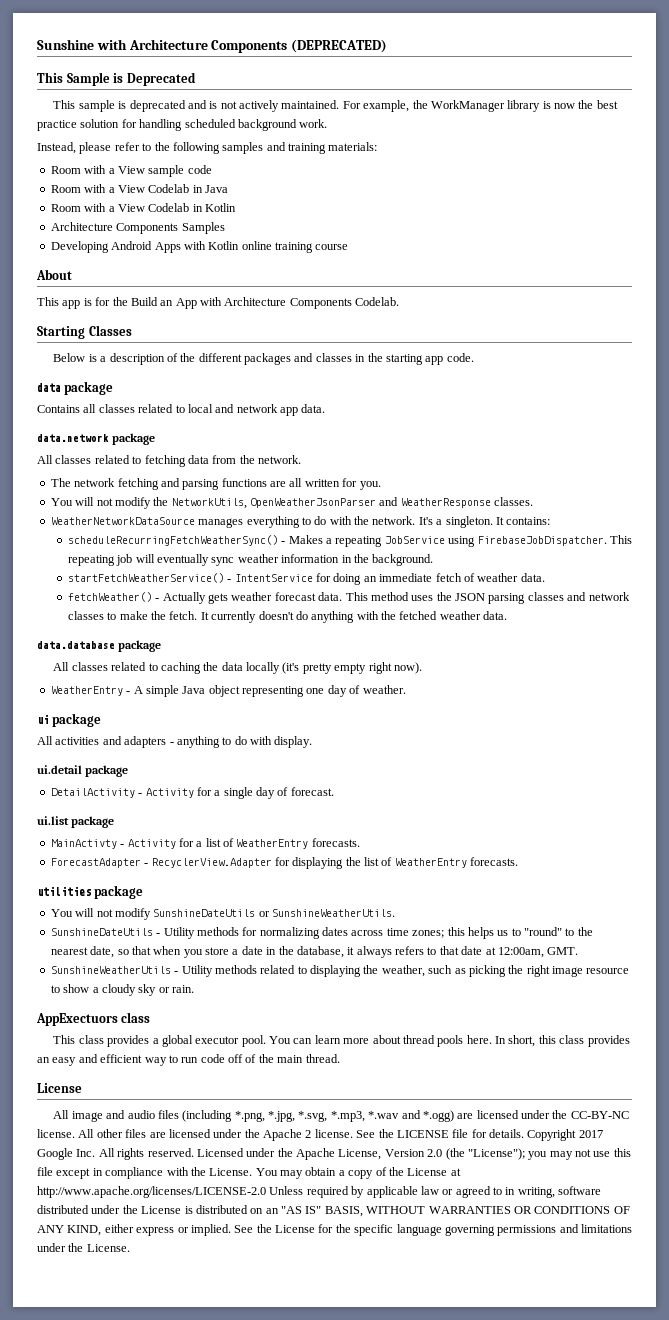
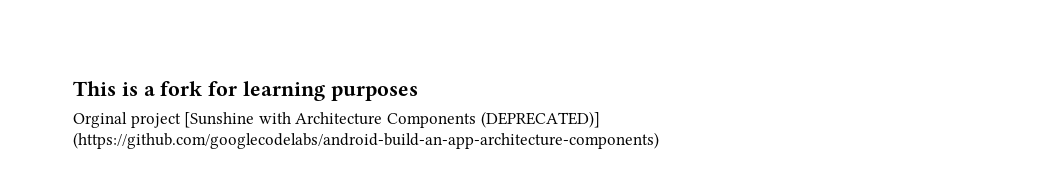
[37,39,388,53] [37,72,196,86] [53,100,618,112] [37,119,328,131] [37,142,378,154] [50,165,212,177] [50,184,228,193] [50,203,236,212] [50,222,225,234] [50,241,349,253] [36,269,72,280] [37,297,400,309] [37,325,132,339] [53,353,474,365] [37,381,114,395] [37,404,326,416] [37,433,156,445] [37,455,301,467] [50,478,381,490] [50,497,534,509] [50,516,551,528] [67,535,632,547] [67,554,434,566] [67,573,545,585] [67,592,630,604] [67,611,508,623] [37,640,162,652] [53,662,422,674] [50,685,406,697] [37,713,102,727] [37,736,313,748] [37,765,129,777] [50,787,334,799] [37,816,115,828] [50,838,360,849] [50,857,519,869] [37,885,144,899] [50,908,395,920] [50,927,593,939] [50,946,579,958] [50,965,630,977] [50,984,194,996] [36,1012,151,1026] [53,1035,630,1047] [37,1054,340,1066] [37,1083,82,1093] [53,1110,629,1122] [37,1129,603,1141] [37,1148,631,1160] [37,1167,461,1179] [37,1186,602,1198] [37,1205,630,1217] [37,1224,632,1236] [37,1243,130,1252] Sunshine with Architecture Components (DEPRECATED) // This Sample is Deprecated // This sample is deprecated and is not actively maintained. For example, the WorkManager library is now the best practice solution for handling scheduled background work. // Instead, please refer to the following samples and training materials: // Room with a View sample code // Room with a View Codelab in Java // Room with a View Codelab in Kotlin // Architecture Components Samples // Developing Android Apps with Kotlin online training course // About // This app is for the Build an App with Architecture Components Codelab. // Starting Classes // Below is a description of the different packages and classes in the starting app code. // data package // Contains all classes related to local and network app data. // data.network package // All classes related to fetching data from the network. // The network fetching and parsing functions are all written for you. // You will not modify the NetworkUtils, OpenWeatherJsonParser and WeatherResponse classes. // WeatherNetworkDataSource manages everything to do with the network. It's a singleton. It contains: // scheduleRecurringFetchWeatherSync() - Makes a repeating JobService using FirebaseJobDispatcher. This repeating job will eventually sync weather information in the background. // startFetchWeatherService() - IntentService for doing an immediate fetch of weather data. // fetchWeather() - Actually gets weather forecast data. This method uses the JSON parsing classes and network classes to make the fetch. It currently doesn't do anything with the fetched weather data. // data.database package // All classes related to caching the data locally (it's pretty empty right now). // WeatherEntry - A simple Java object representing one day of weather. // ui package // All activities and adapters - anything to do with display. // ui.detail package // DetailActivity - Activity for a single day of forecast. // ui.list package // MainActivty - Activity for a list of WeatherEntry forecasts. // ForecastAdapter - RecyclerView.Adapter for displaying the list of WeatherEntry forecasts. // utilities package // You will not modify SunshineDateUtils or SunshineWeatherUtils. // SunshineDateUtils - Utility methods for normalizing dates across time zones; this helps us to "round" to the nearest date, so that when you store a date in the database, it always refers to that date at 12:00am, GMT. // SunshineWeatherUtils - Utility methods related to displaying the weather, such as picking the right image resource to show a cloudy sky or rain. // AppExectuors class // This class provides a global executor pool. You can learn more about thread pools here. In short, this class provides an easy and efficient way to run code off of the main thread. // License // All image and audio files (including *.png, *.jpg, *.svg, *.mp3, *.wav and *.ogg) are licensed under the CC-BY-NC license. All other files are licensed under the Apache 2 license. See the LICENSE file for details. Copyright 2017 Google Inc. All rights reserved. Licensed under the Apache License, Version 2.0 (the "License"); you may not use this file except in compliance with the License. You may obtain a copy of the License at http://www.apache.org/licenses/LICENSE-2.0 Unless required by applicable law or agreed to in writing, software distributed under the License is distributed on an "AS IS" BASIS, WITHOUT WARRANTIES OR CONDITIONS OF ANY KIND, either express or implied. See the License for the specific language governing permissions and limitations under the License. -> [73,81,418,101] [73,111,600,128] [73,132,659,149] This is a fork for learning purposes // Orginal project [Sunshine with Architecture Components (DEPRECATED)] (https://github.com/googlecodelabs/android-build-an-app-architecture-components)

